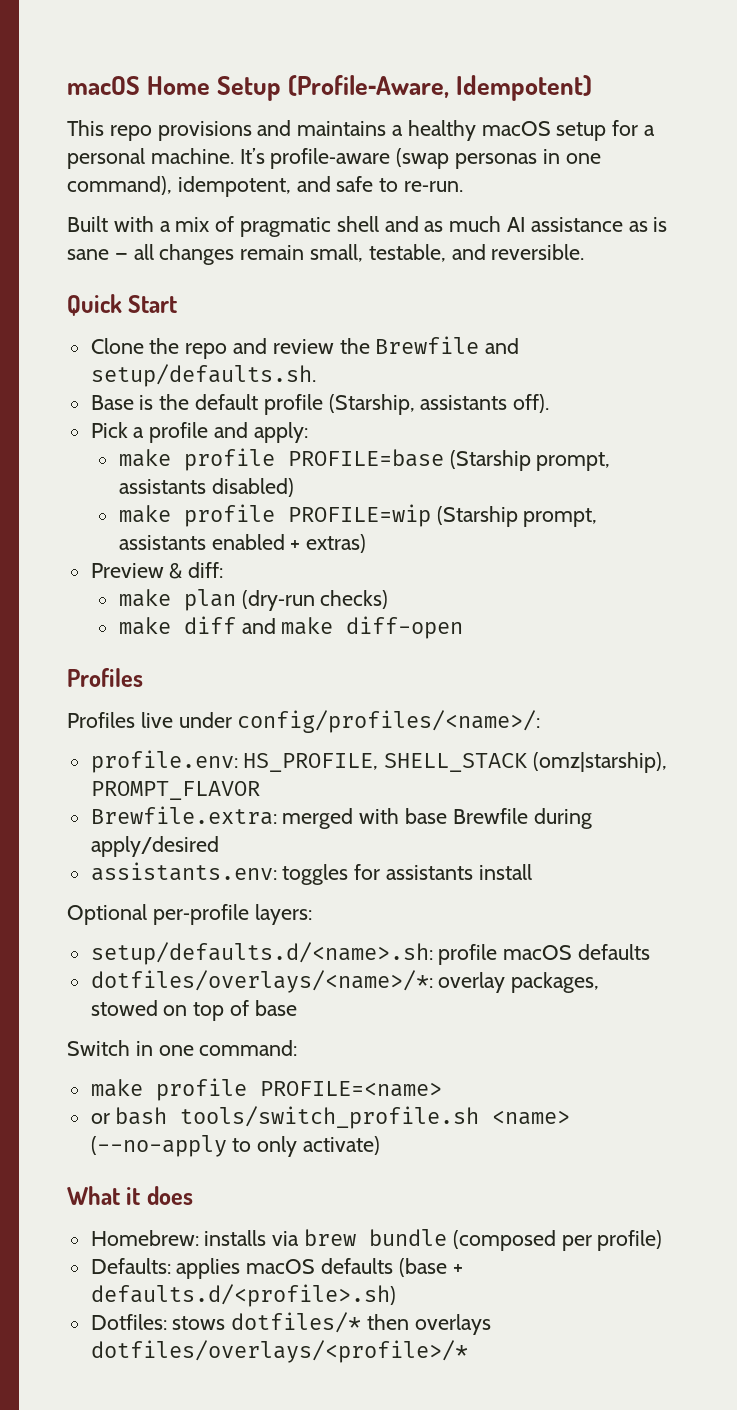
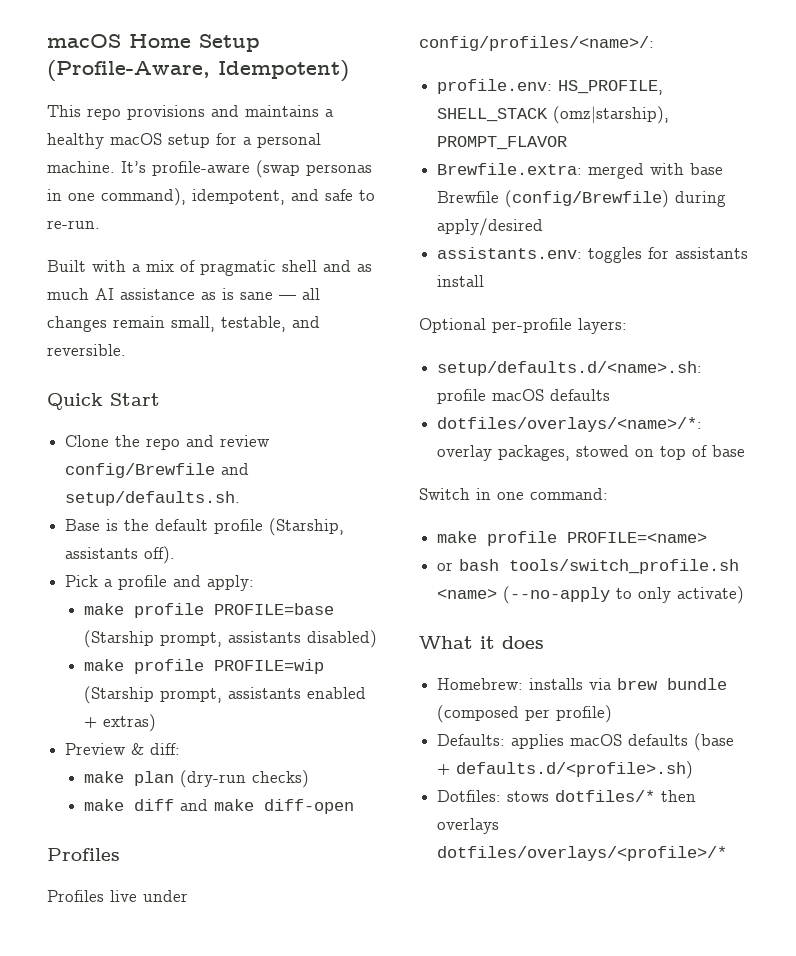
[339,336,480,354] the Brewfile -> [65,463,216,478] config/Brewfile
(528, 816) none -> [505,190,670,208] (config/Brewfile)

